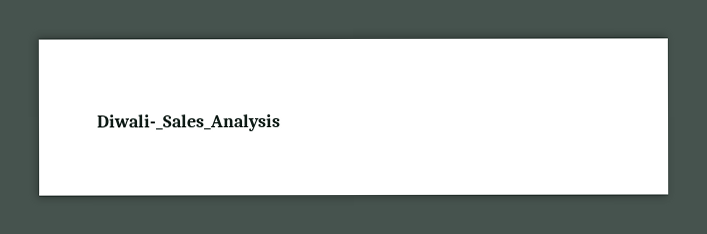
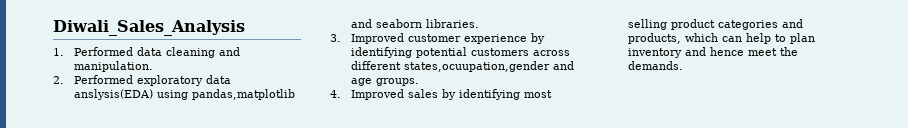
[96,114,281,132] Diwali-_Sales_Analysis -> [53,20,245,36] [53,47,241,58] [74,61,154,72] [53,75,232,86] [74,89,296,100] [351,19,480,28] [330,33,546,44] [351,47,571,58] [351,61,575,72] [351,78,420,86] [330,89,553,100] [628,19,804,30] [628,33,816,44] [628,47,799,58] [628,61,684,70] Diwali_Sales_Analysis // 1. Performed data cleaning and manipulation. // 2. Performed exploratory data anslysis(EDA) using pandas,matplotlib and seaborn libraries. // 3. Improved customer experience by identifying potential customers across different states,ocuupation,gender and age groups. // 4. Improved sales by identifying most selling product categories and products, which can help to plan inventory and hence meet the demands.

